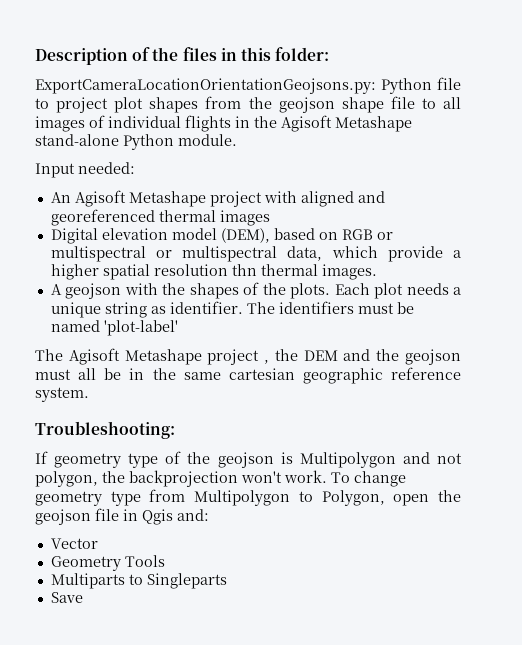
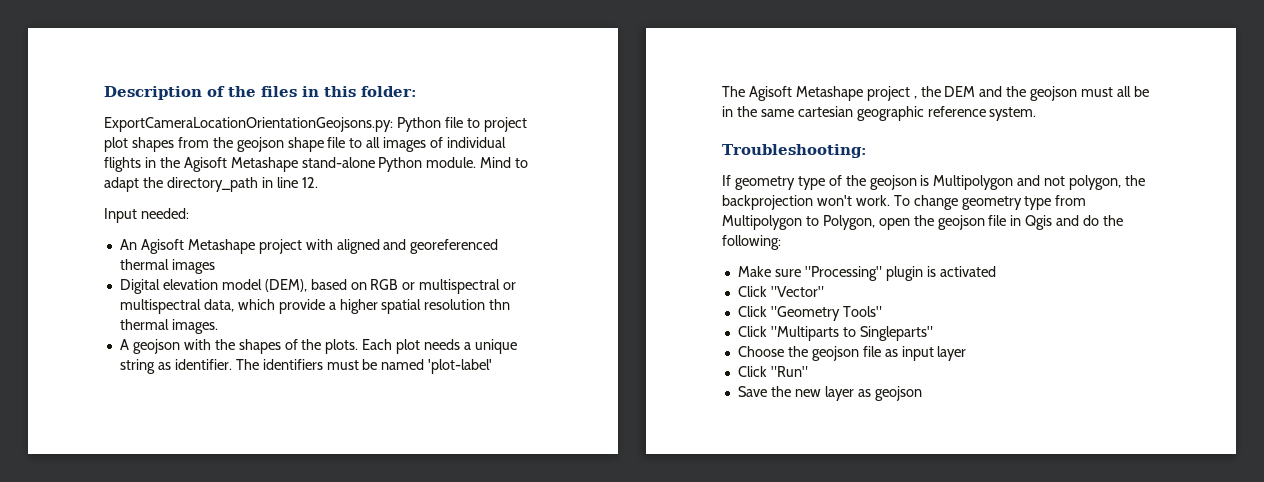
(237, 140) none -> [480,157,529,168] [104,177,318,192] Mind to adapt the directory_path in line 12.
[177,509,209,521] [50,538,98,549] [50,555,165,571] [50,573,227,589] [50,592,83,603] and: // Vector // Geometry Tools // Multiparts to Singleparts // Save -> [1056,215,1124,226] [722,235,781,250] [737,266,996,281] [737,286,824,297] [737,306,882,321] [737,326,933,341] [737,346,967,361] [737,366,808,377] [737,386,922,401] and do the following: // Make sure "Processing" plugin is activated // Click "Vector" // Click "Geometry Tools" // Click "Multiparts to Singleparts" // Choose the geojson file as input layer // Click "Run" // Save the new layer as geojson

